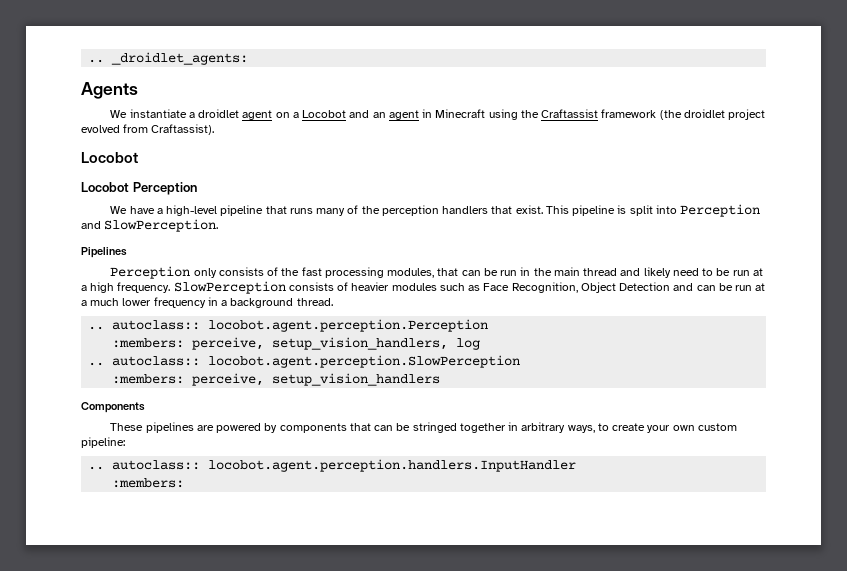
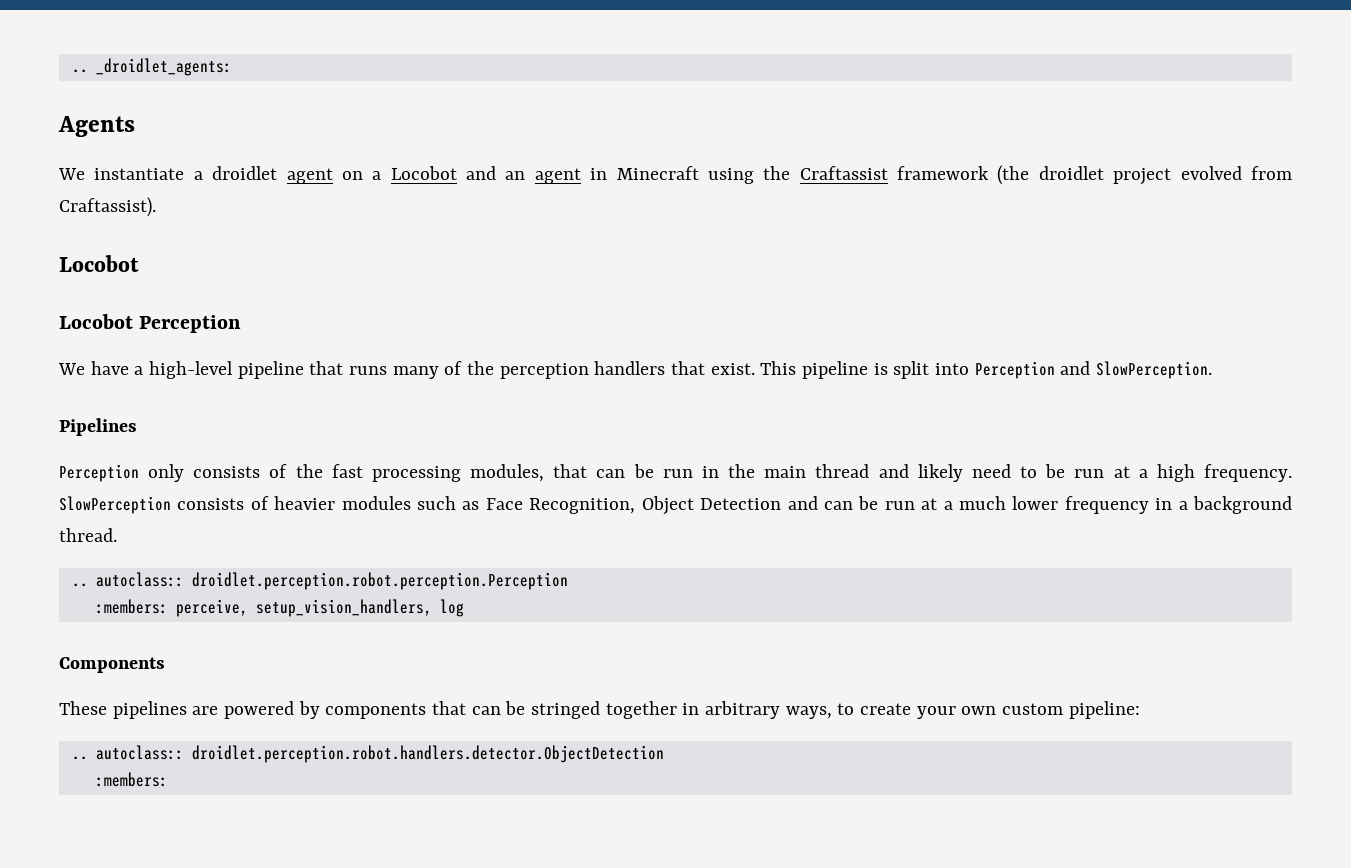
[208,319,489,332] locobot.agent.perception.Perception -> [191,572,568,590] droidlet.perception.robot.perception.Perception
[88,355,521,368] [112,373,441,386] // .. autoclass:: locobot.agent.perception.SlowPerception // :members: perceive, setup_vision_handlers -> (464, 608) none
[208,459,577,472] locobot.agent.perception.handlers.InputHandler -> [191,745,664,763] droidlet.perception.robot.handlers.detector.ObjectDetection

